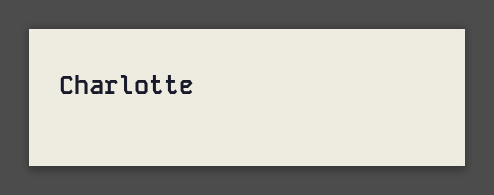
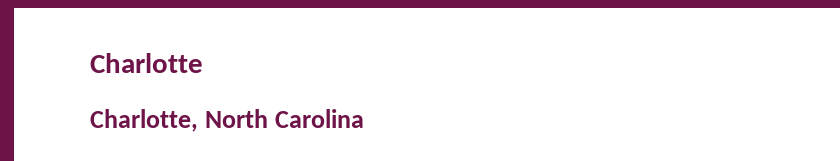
(194, 84) none -> [90,109,365,132] // Charlotte, North Carolina

